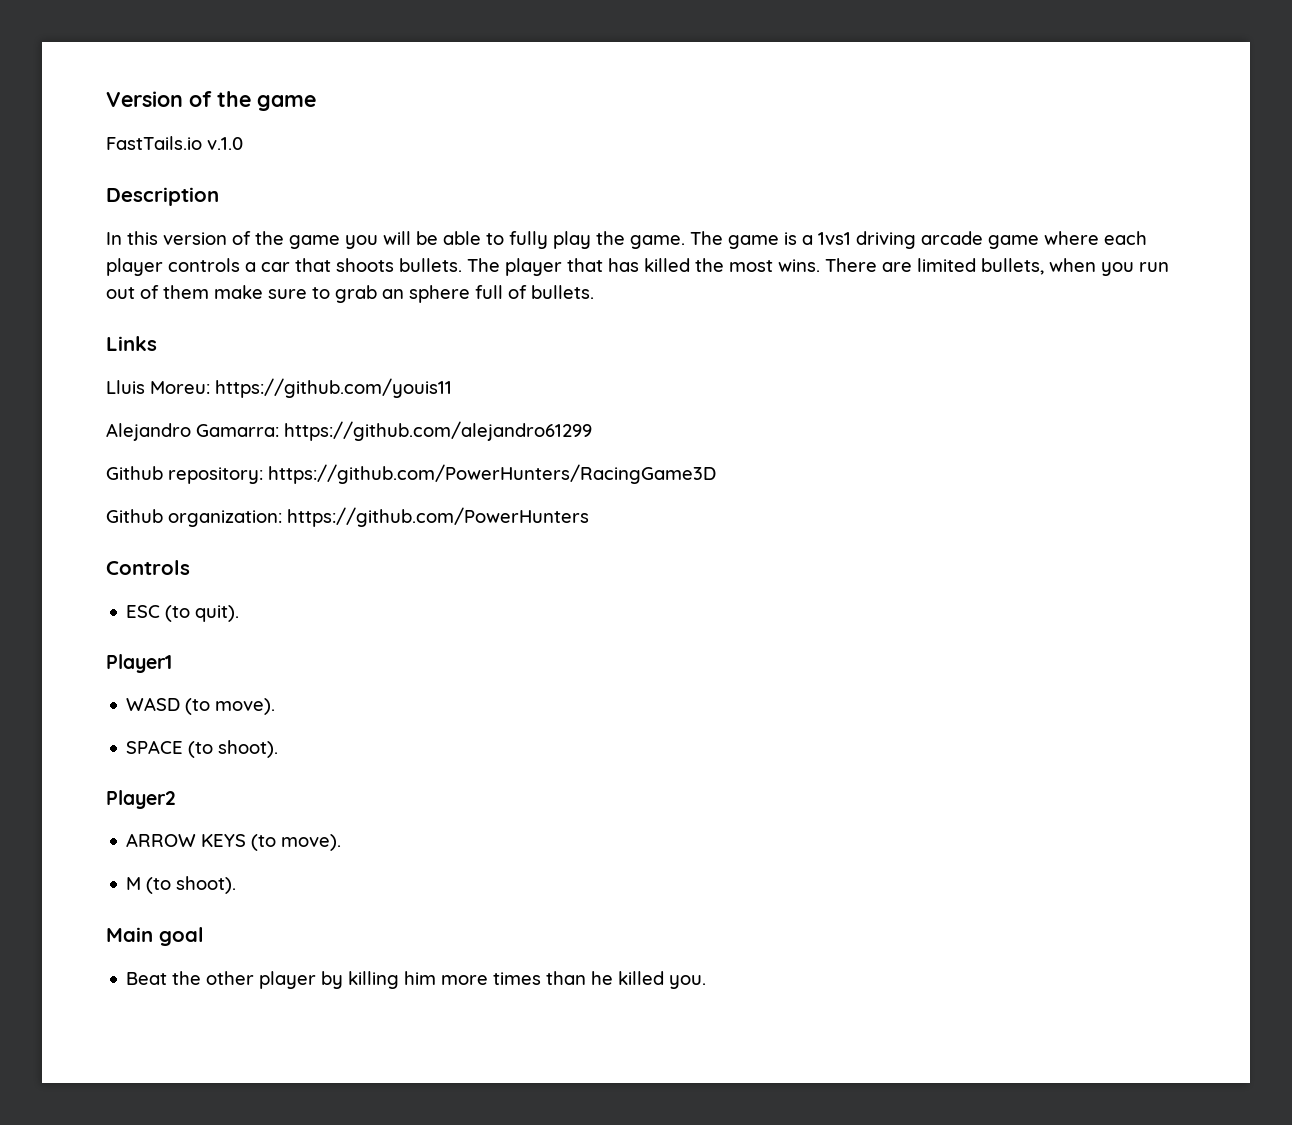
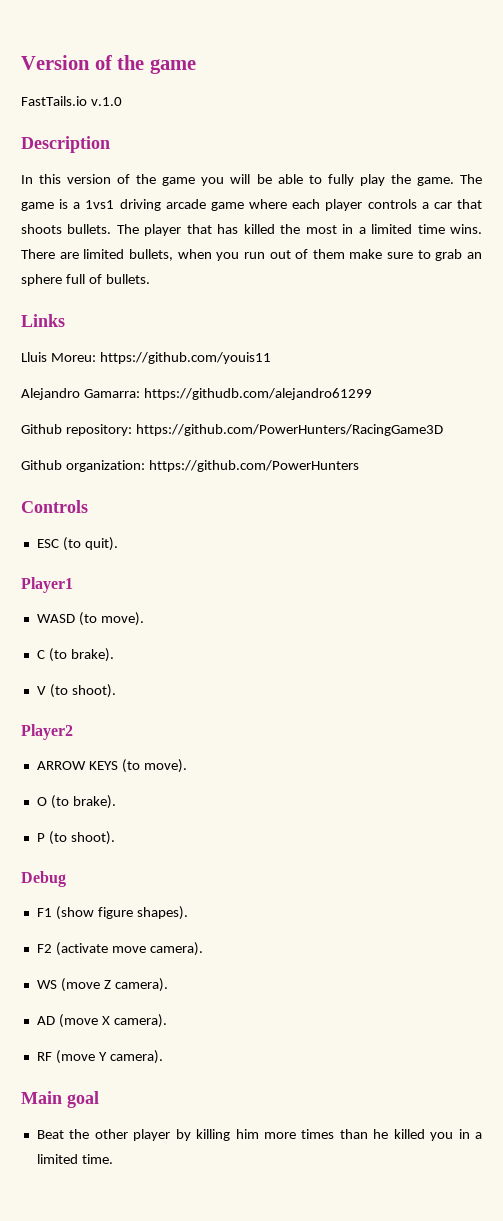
(773, 266) none -> [342,224,445,234] in a limited time
[284,421,592,441] https://github.com/alejandro61299 -> [143,388,372,400] https://githudb.com/alejandro61299
[126,740,184,754] SPACE -> [36,648,114,662] [36,686,46,695] C (to brake). // V
[126,876,237,894] M (to shoot). -> [36,795,116,809] [36,831,115,845] [21,871,66,887] [36,906,188,920] [36,942,203,956] [36,978,168,992] [36,1014,167,1028] [36,1050,163,1064] O (to brake). // P (to shoot). // Debug // F1 (show figure shapes). // F2 (activate move camera). // WS (move Z camera). // AD (move X camera). // RF (move Y camera).
[669,975,707,989] you. -> [430,1129,483,1141] [36,1154,113,1164] you in a limited time.

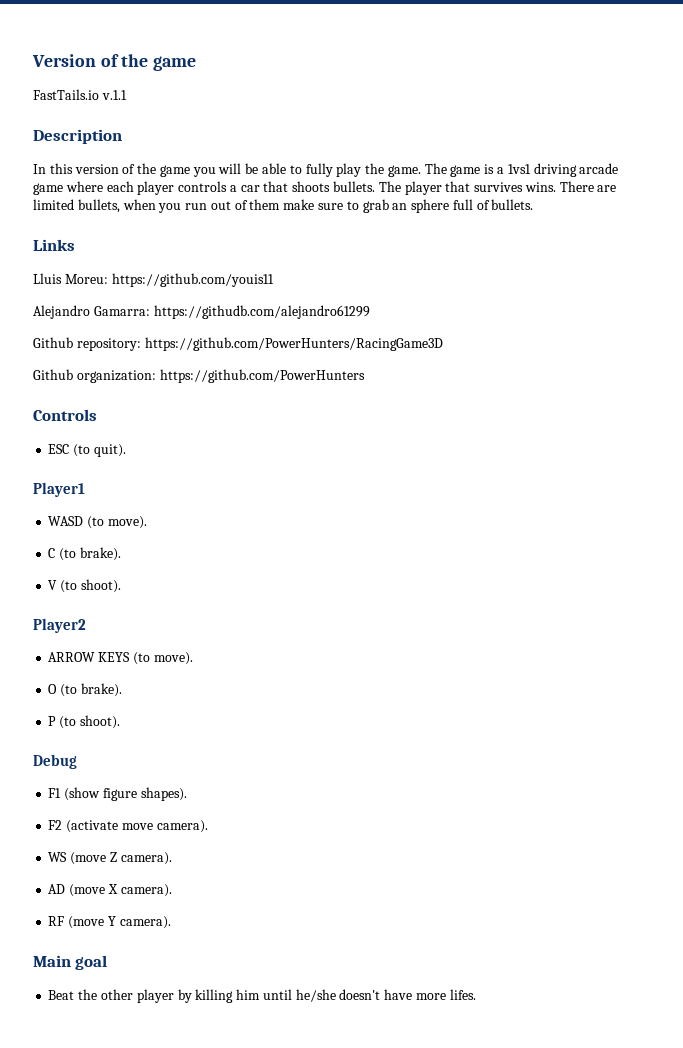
[90,97,122,106] v.1.0 -> [101,90,127,100] v.1.1
[217,224,445,234] has killed the most in a limited time -> [474,182,524,192] survives
[263,1129,483,1141] [36,1154,113,1164] more times than he killed you in a limited time. -> [262,989,476,1002] until he/she doesn't have more lifes.

